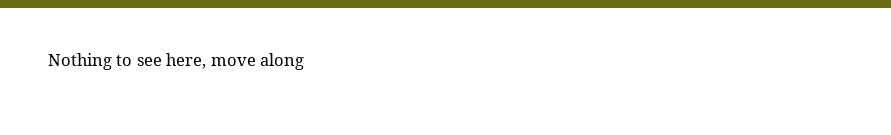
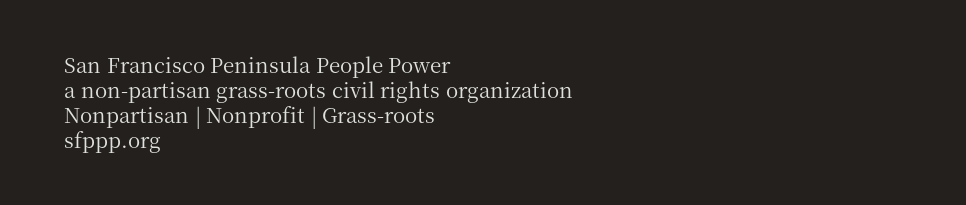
[48,53,305,70] Nothing to see here, move along -> [64,56,452,78] [64,81,573,103] [64,106,436,129] [64,131,161,153] San Francisco Peninsula People Power // a non-partisan grass-roots civil rights organization // Nonpartisan | Nonprofit | Grass-roots // sfppp.org

